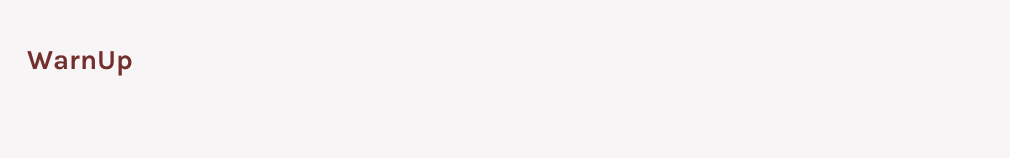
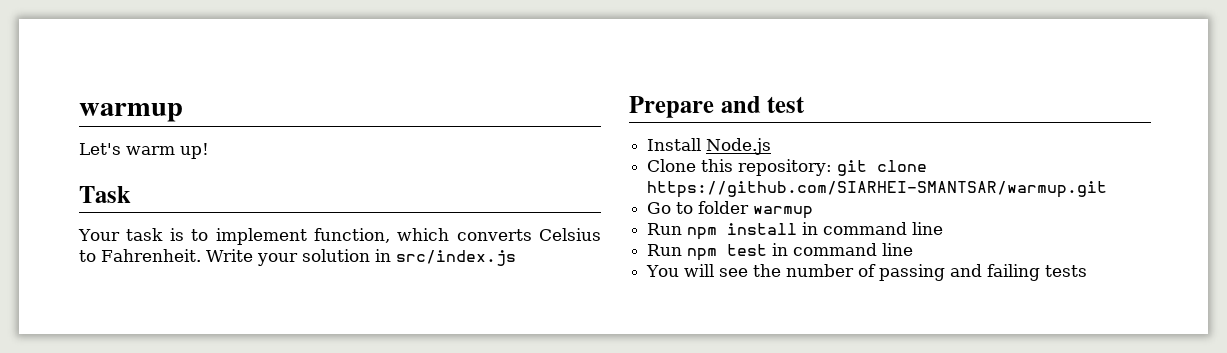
[27,51,133,76] WarnUp -> [79,103,183,122] [79,143,209,159] [79,186,131,203] [78,228,601,245] [79,249,516,266] [629,96,806,118] [647,138,772,155] [647,159,928,176] [647,181,1108,198] [647,201,814,219] [647,222,944,240] [647,243,914,261] [646,264,1088,281] warmup // Let's warm up! // Task // Your task is to implement function, which converts Celsius to Fahrenheit. Write your solution in src/index.js // Prepare and test // Install Node.js // Clone this repository: git clone https://github.com/SIARHEI-SMANTSAR/warmup.git // Go to folder warmup // Run npm install in command line // Run npm test in command line // You will see the number of passing and failing tests

